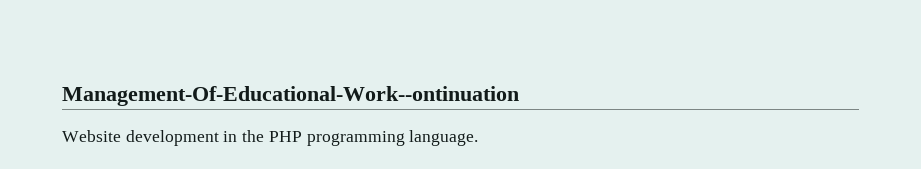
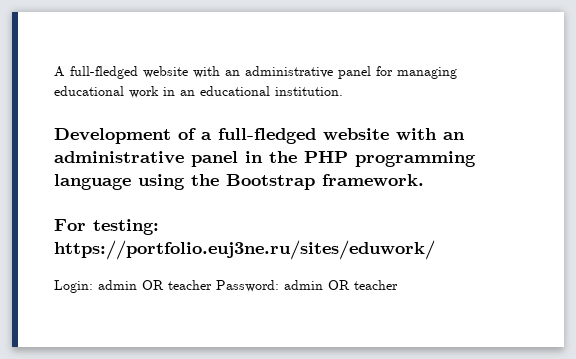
[62,86,519,106] [62,130,479,146] Management-Of-Educational-Work--ontinuation // Website development in the PHP programming language. -> [54,66,457,79] [54,86,343,98] [54,128,465,144] [54,151,476,167] [54,174,424,190] [54,219,159,235] [54,240,435,260] [54,280,398,293] A full-fledged website with an administrative panel for managing educational work in an educational institution. // Development of a full-fledged website with an administrative panel in the PHP programming language using the Bootstrap framework. // For testing: https://portfolio.euj3ne.ru/sites/eduwork/ // Login: admin OR teacher Password: admin OR teacher

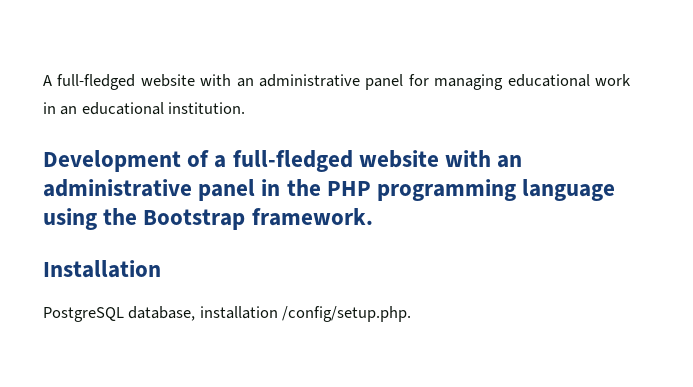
[54,219,159,235] [54,240,435,260] [54,280,398,293] For testing: https://portfolio.euj3ne.ru/sites/eduwork/ // Login: admin OR teacher Password: admin OR teacher -> [43,260,161,278] [43,306,412,322] Installation // PostgreSQL database, installation /config/setup.php.

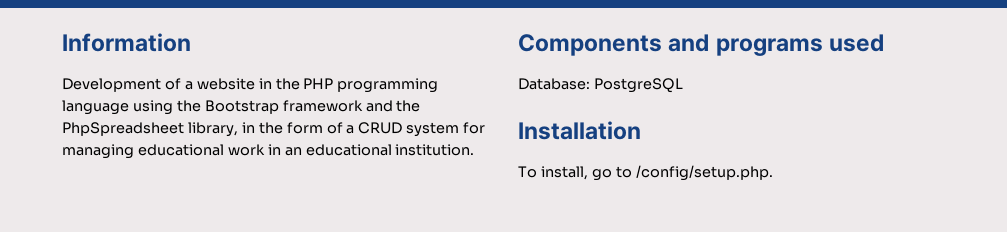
[43,74,404,90] A full-fledged website with an administrative panel -> [62,33,191,52] [62,78,439,93] [62,100,421,115] [62,122,460,137] Information // Development of a website in the PHP programming language using the Bootstrap framework and the PhpSpreadsheet library, in the form of a CRUD system
[43,150,523,172] [43,179,616,201] [43,208,373,230] [43,260,161,278] [43,306,278,322] Development of a full-fledged website with an administrative panel in the PHP programming language using the Bootstrap framework. // Installation // PostgreSQL database, installation -> [518,34,885,56] [518,78,683,93] [518,121,641,140] [518,166,632,181] Components and programs used // Database: PostgreSQL // Installation // To install, go to

